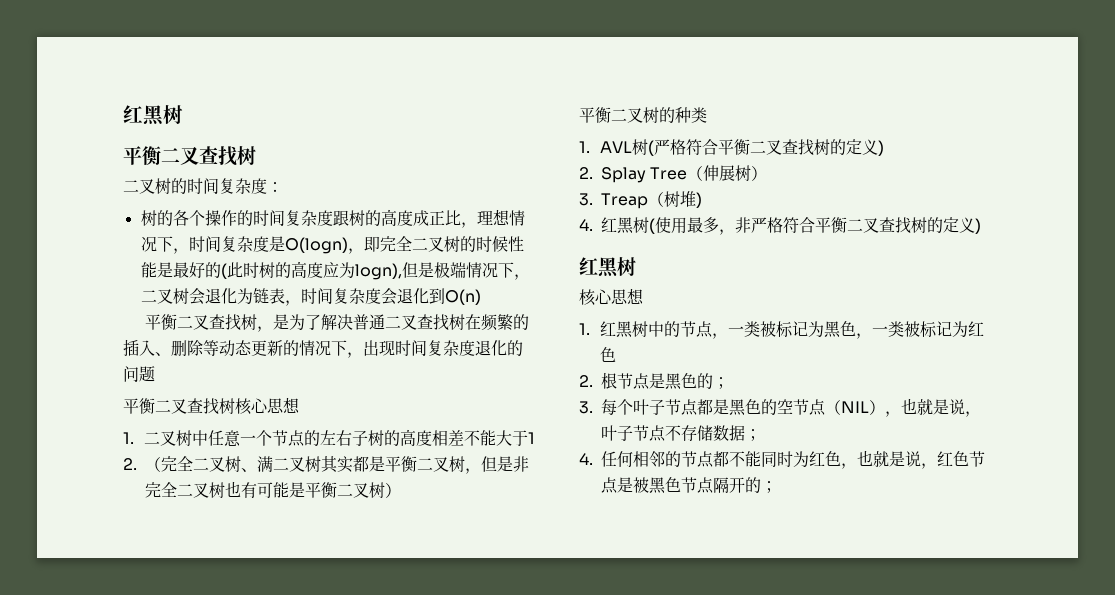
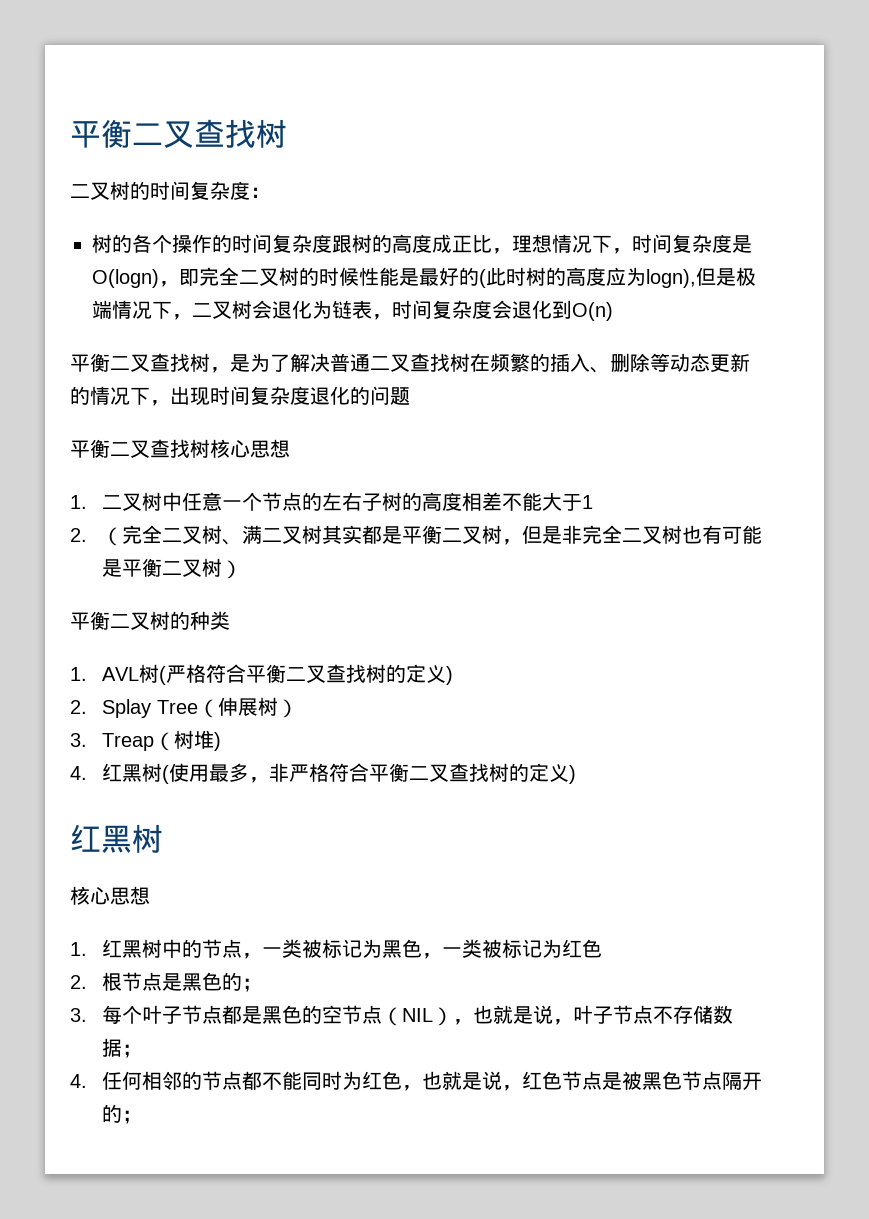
[123,105,183,126] 红黑树 // -> (70, 134) none

